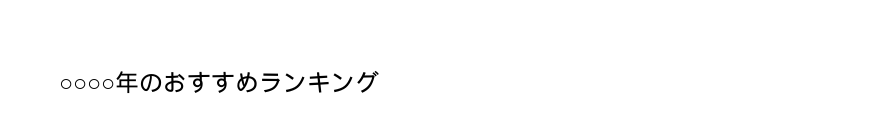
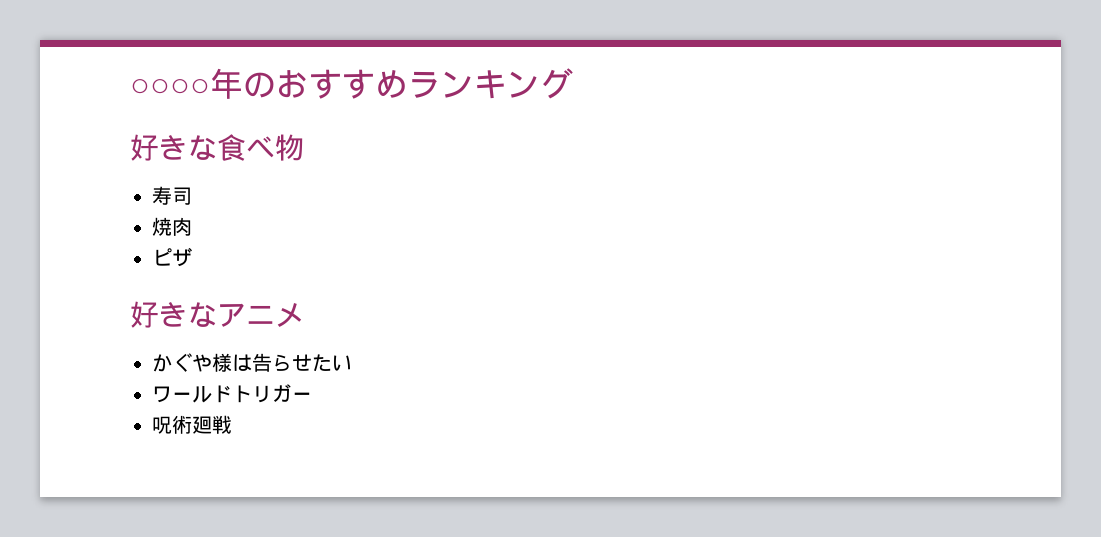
(379, 81) none -> [130,134,304,161] [152,186,192,205] [152,217,192,236] [152,247,192,267] [130,301,304,328] [152,353,352,372] [152,384,312,403] [152,415,232,434] // 好きな食べ物 // 寿司 // 焼肉 // ピザ // 好きなアニメ // かぐや様は告らせたい // ワールドトリガー // 呪術廻戦

